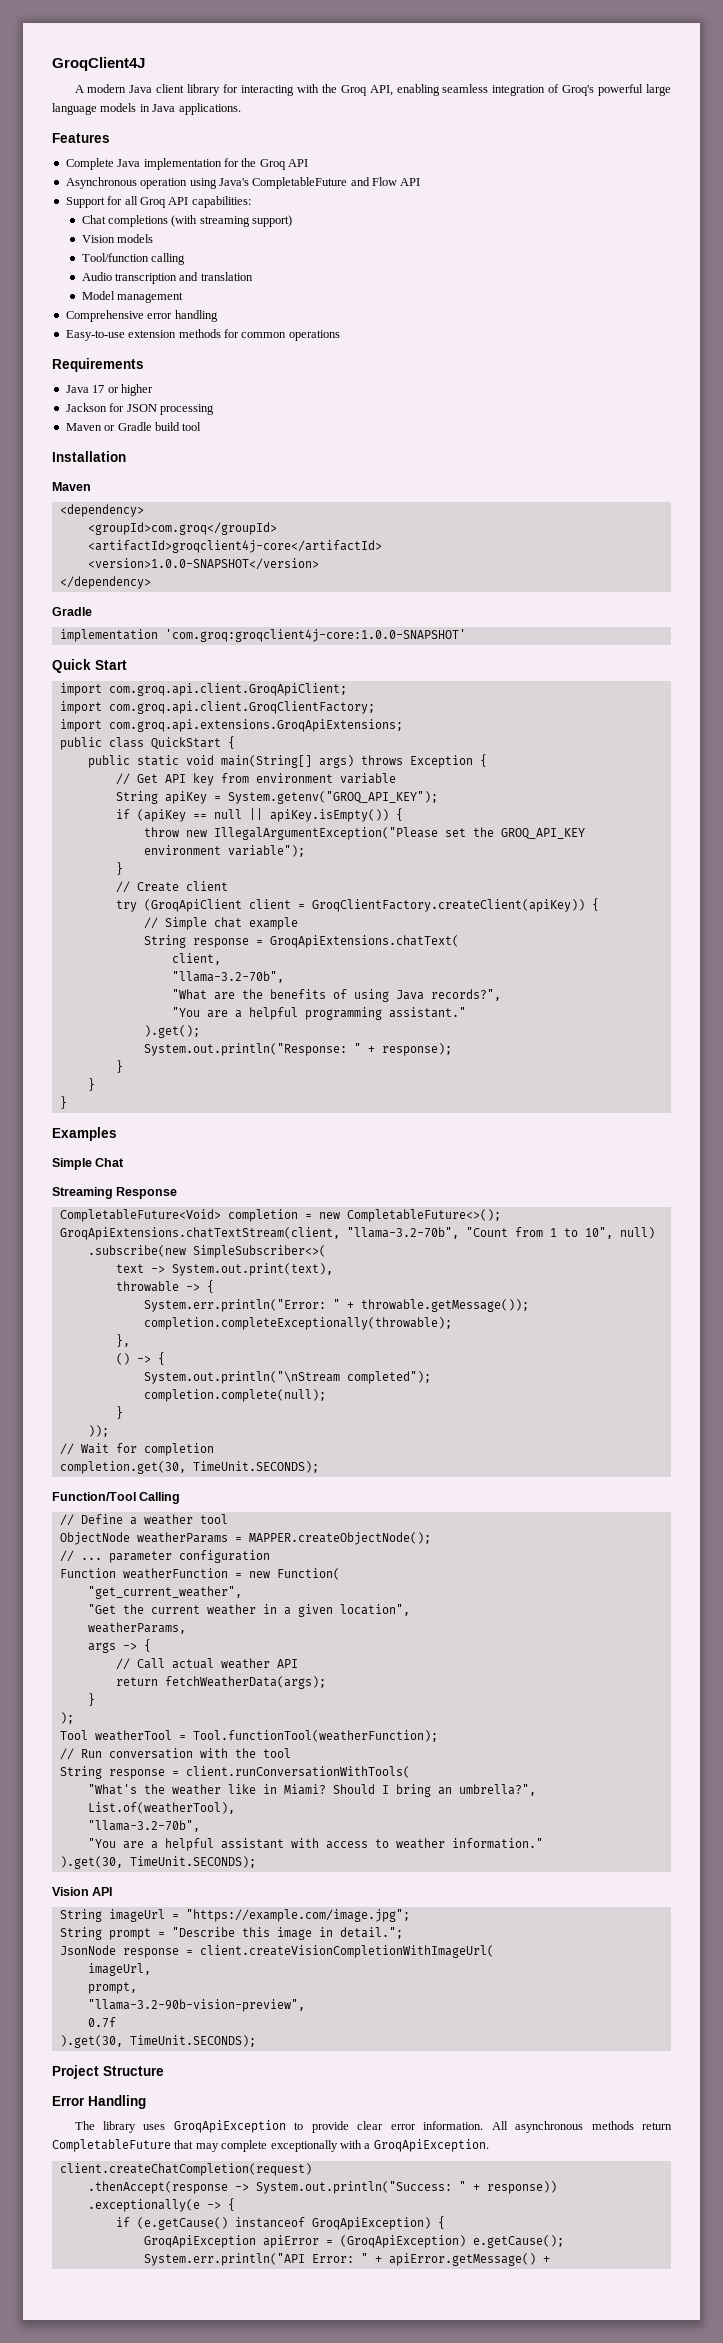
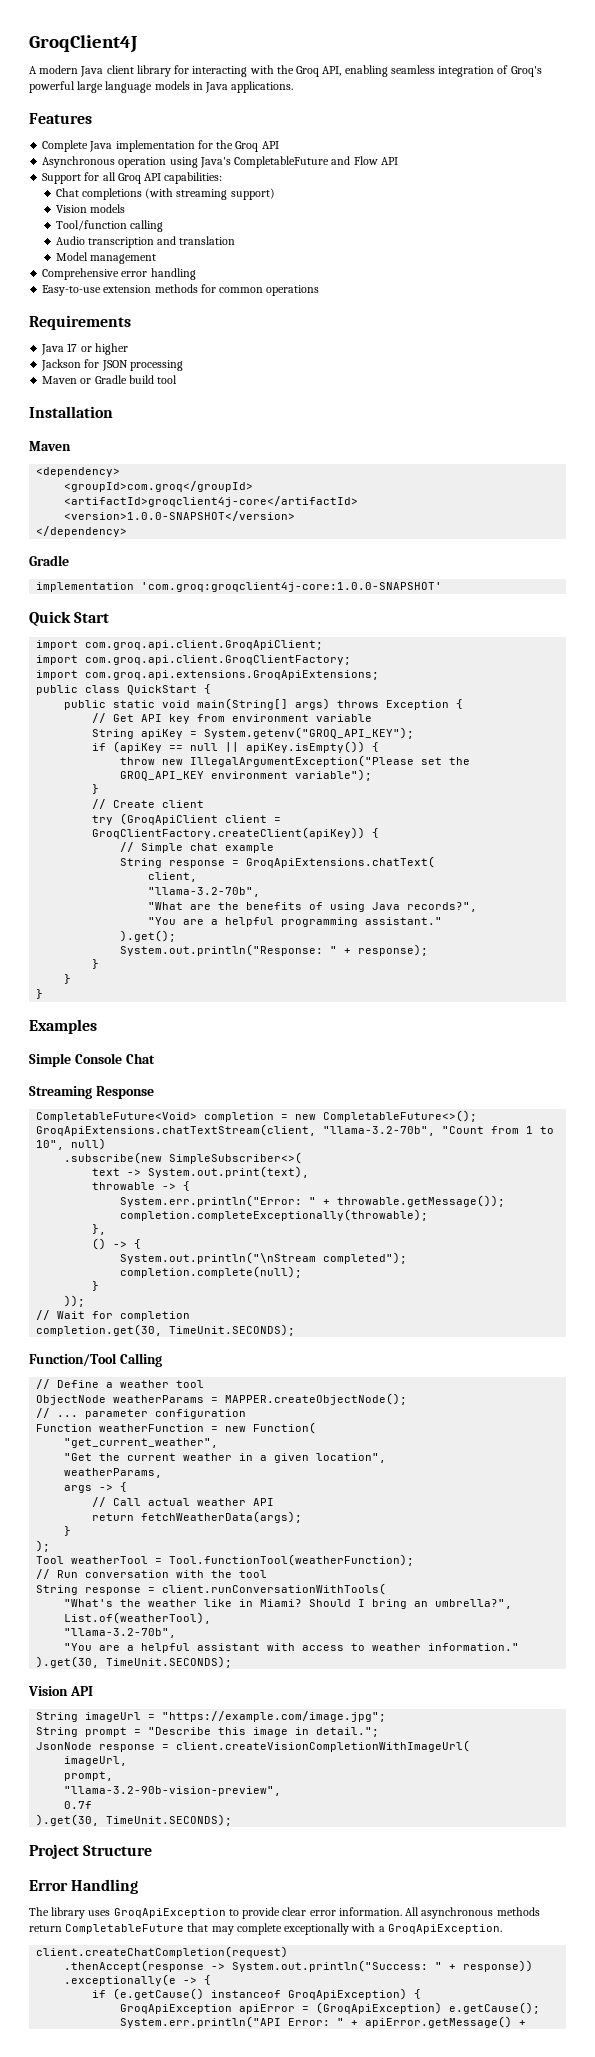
(92, 1164) none -> [74,1053,122,1064] Console

